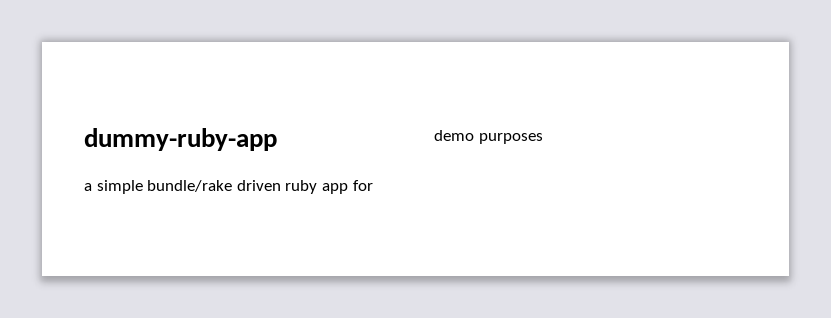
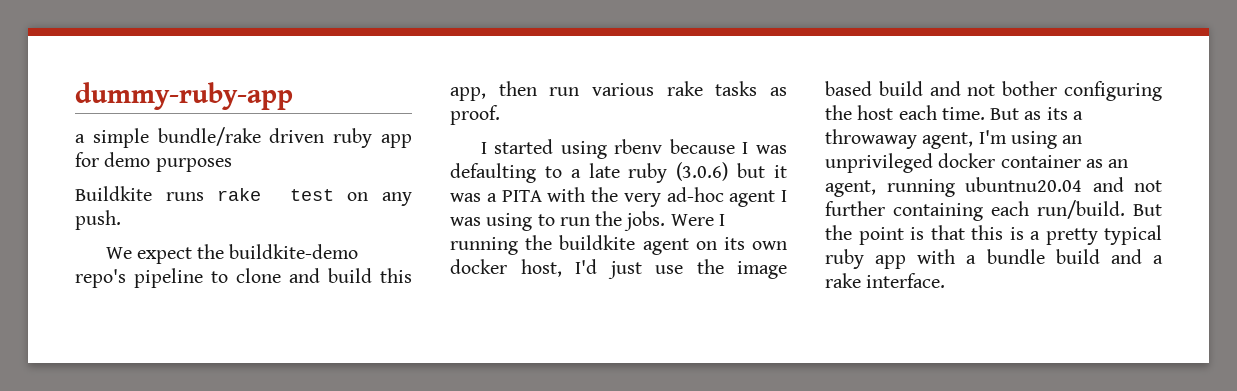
(543, 138) none -> [75,186,413,206] [75,210,121,230] [105,244,359,264] [75,268,412,288] [450,81,787,101] [450,105,500,125] [480,139,787,159] [450,162,787,183] [450,187,787,207] [450,211,725,231] [450,235,787,255] [450,259,787,279] [825,81,1162,101] [825,105,1083,120] [825,129,1083,149] [825,153,1129,173] [825,177,1162,197] [825,200,1162,221] [825,225,1162,245] [825,249,1163,269] [825,273,946,288] // Buildkite runs rake test on any push. // We expect the buildkite-demo repo's pipeline to clone and build this app, then run various rake tasks as proof. // I started using rbenv because I was defaulting to a late ruby (3.0.6) but it was a PITA with the very ad-hoc agent I was using to run the jobs. Were I running the buildkite agent on its own docker host, I'd just use the image based build and not bother configuring the host each time. But as its a throwaway agent, I'm using an unprivileged docker container as an agent, running ubuntnu20.04 and not further containing each run/build. But the point is that this is a pretty typical ruby app with a bundle build and a rake interface.

